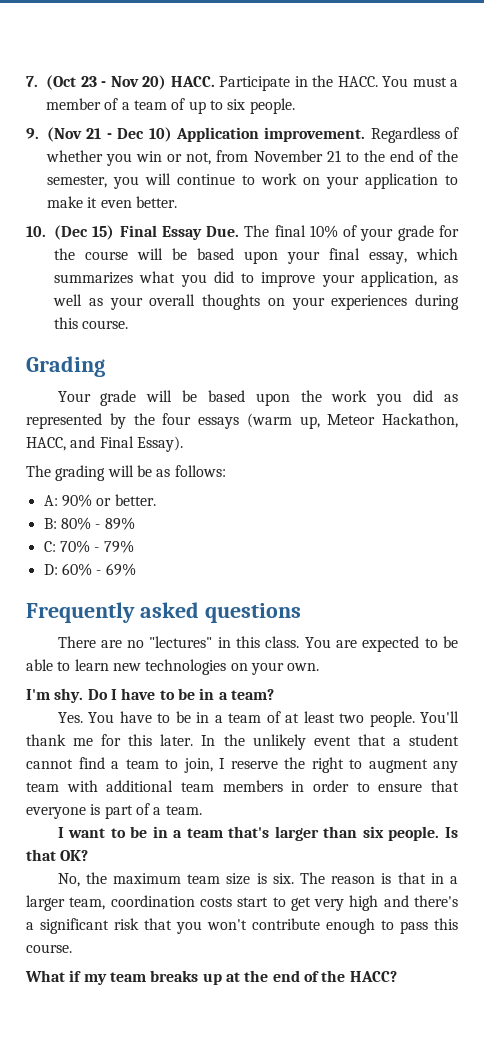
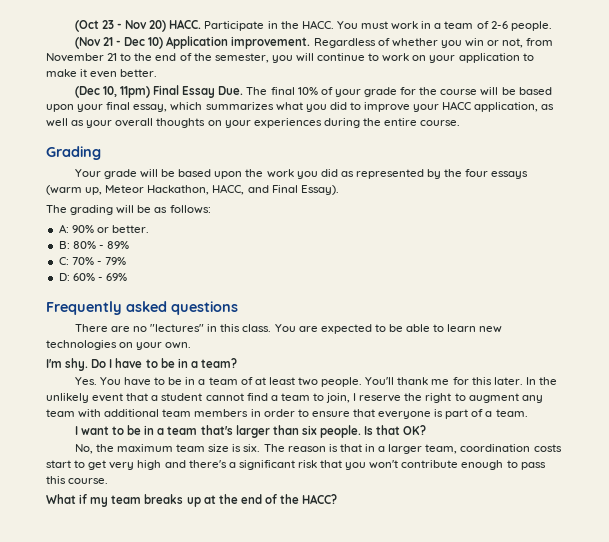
[26,76,38,87] 7. -> (74, 26) none
[450,79,458,87] [46,98,246,114] a member of a team of up to six -> [391,21,508,30] work in a team of 2-6
[26,128,39,139] 9. -> (552, 26) none
[26,225,115,240] 10. (Dec 15) -> [74,86,151,98] (Dec 10, 11pm)
(355, 280) none -> [442,101,472,110] HACC
[54,317,78,329] this -> [362,118,418,126] the entire

